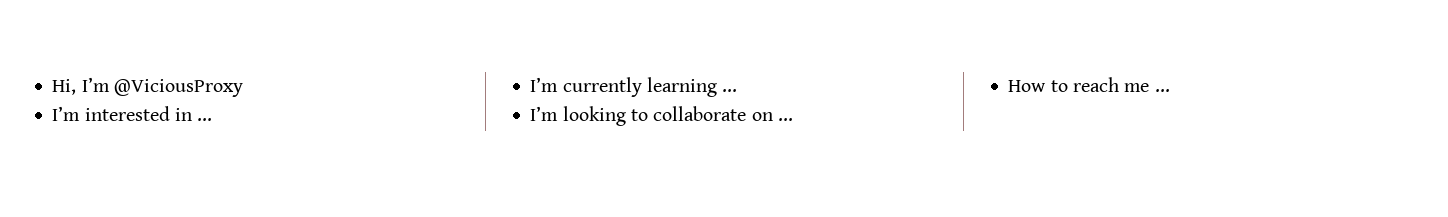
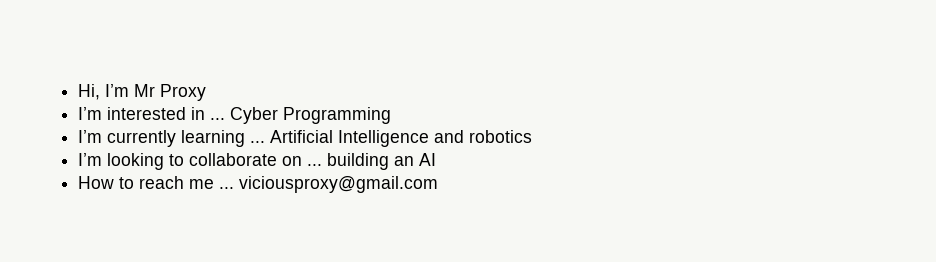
[113,79,243,97] @ViciousProxy -> [134,84,207,101] Mr Proxy
(213, 119) none -> [230,107,392,124] Cyber Programming
(738, 90) none -> [270,130,533,147] Artificial Intelligence and robotics
(793, 119) none -> [327,153,437,170] building an AI
(1170, 90) none -> [239,176,439,193] viciousproxy@gmail.com

